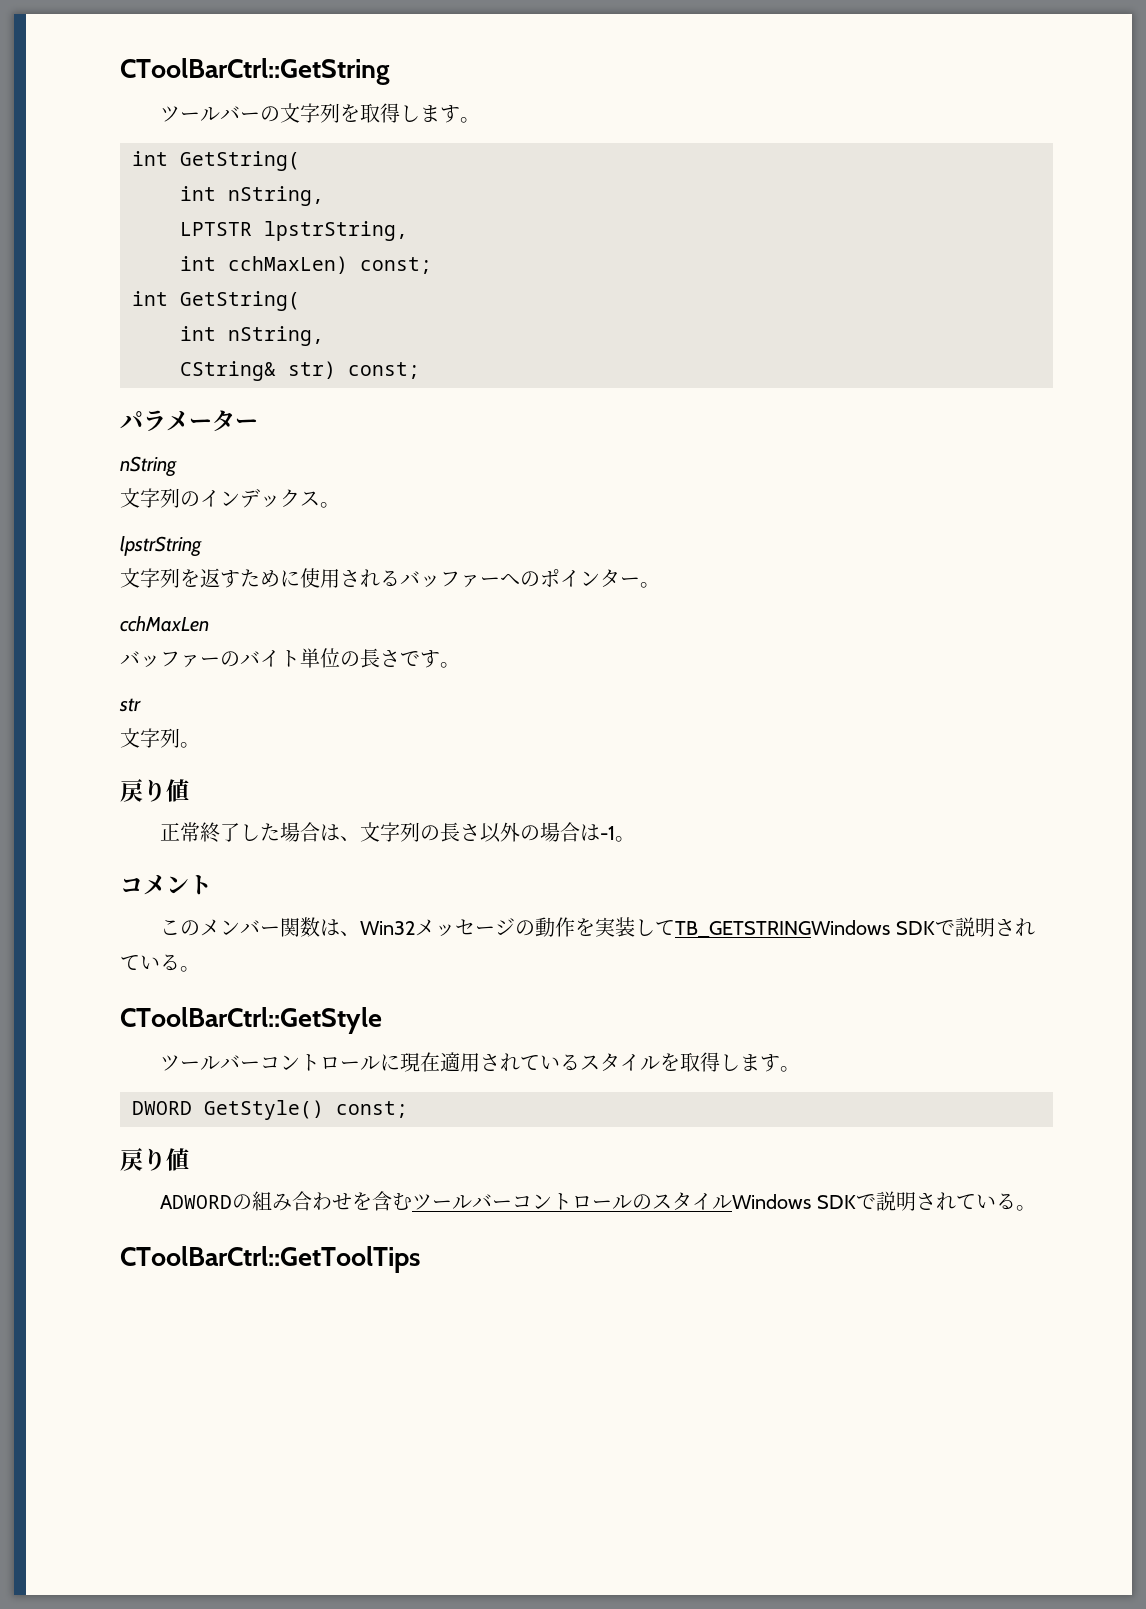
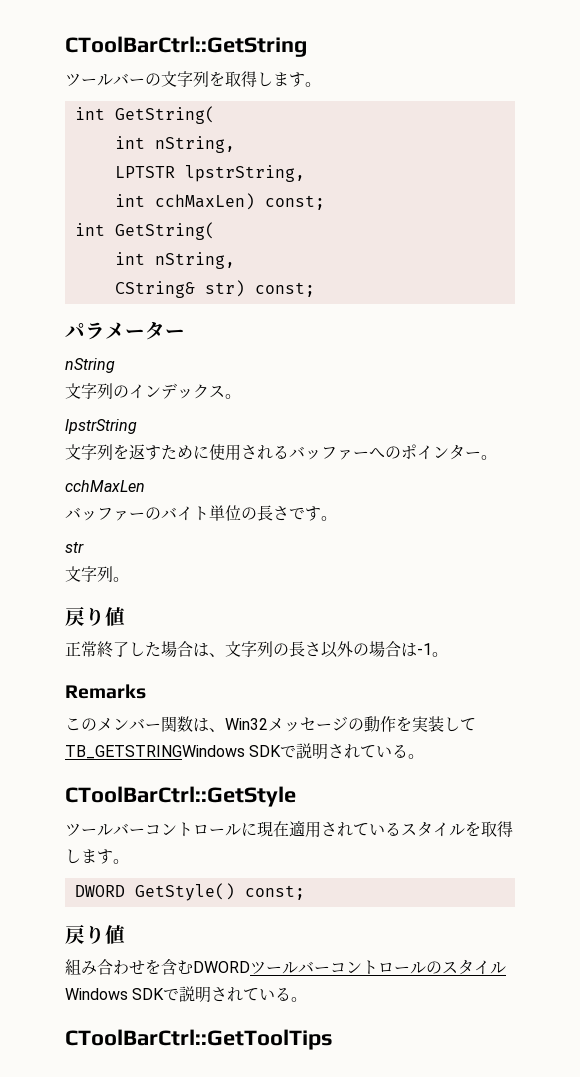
[120,875,212,895] コメント -> [65,684,146,699] Remarks
[160,1194,253,1210] ADWORDの -> (125, 934) none
(413, 1201) none -> [193,961,250,973] DWORD

